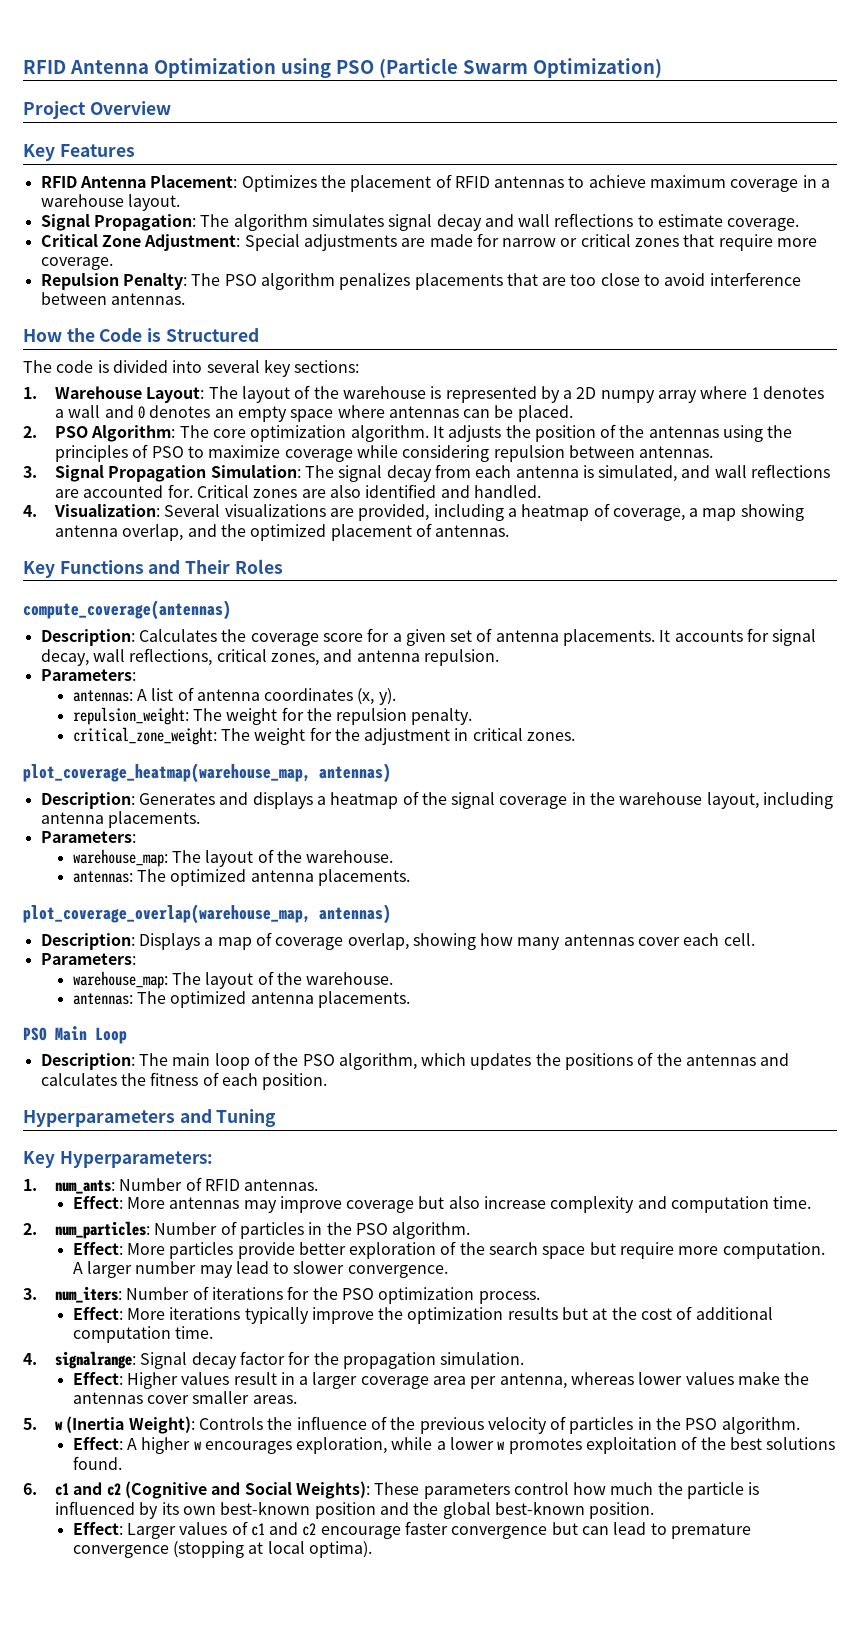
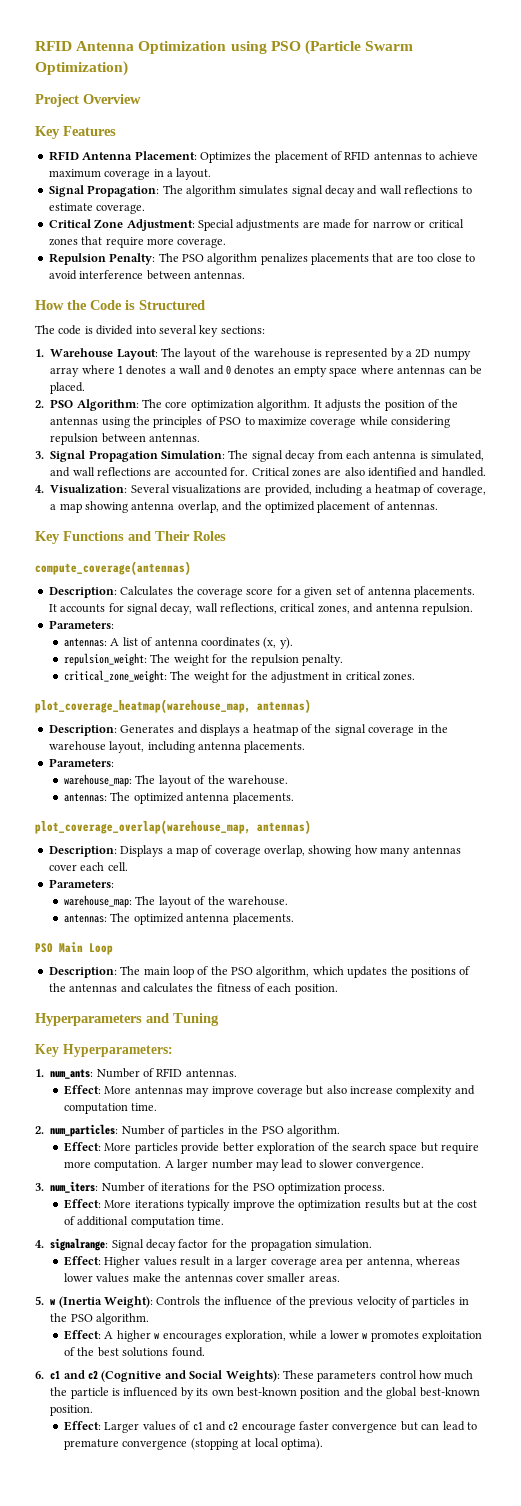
[40,194,124,207] warehouse -> (173, 174) none

